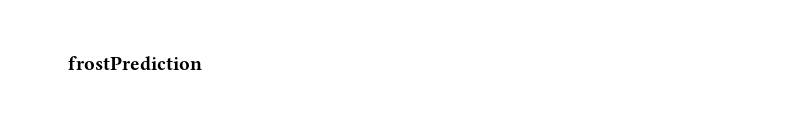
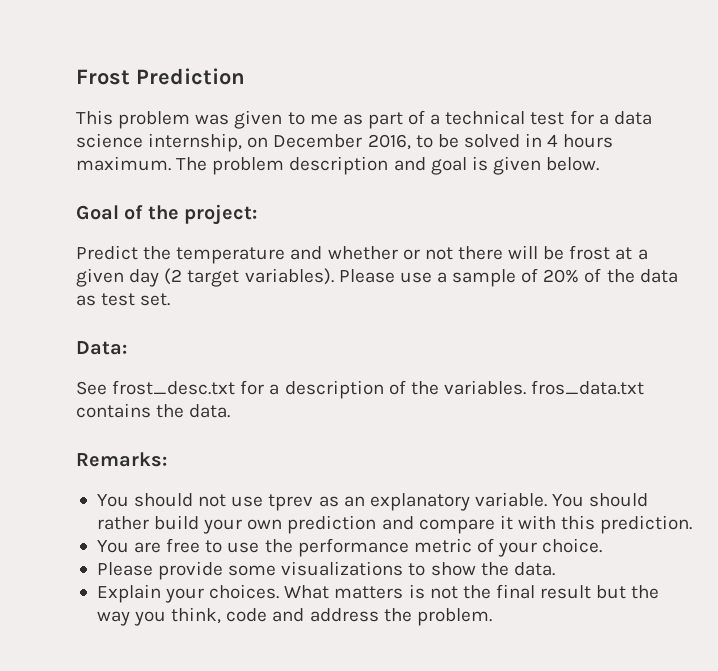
[68,56,202,71] frostPrediction -> [76,68,245,85] [76,110,652,129] [76,133,614,152] [76,156,600,175] [76,204,258,225] [76,245,648,264] [76,268,678,287] [76,293,171,306] [76,341,127,355] [76,380,645,399] [76,403,231,418] [76,452,167,467] [96,492,649,511] [96,515,693,534] [96,538,603,557] [96,561,555,580] [96,584,660,603] [96,607,492,626] Frost Prediction // This problem was given to me as part of a technical test for a data science internship, on December 2016, to be solved in 4 hours maximum. The problem description and goal is given below. // Goal of the project: // Predict the temperature and whether or not there will be frost at a given day (2 target variables). Please use a sample of 20% of the data as test set. // Data: // See frost_desc.txt for a description of the variables. fros_data.txt contains the data. // Remarks: // You should not use tprev as an explanatory variable. You should rather build your own prediction and compare it with this prediction. // You are free to use the performance metric of your choice. // Please provide some visualizations to show the data. // Explain your choices. What matters is not the final result but the way you think, code and address the problem.

